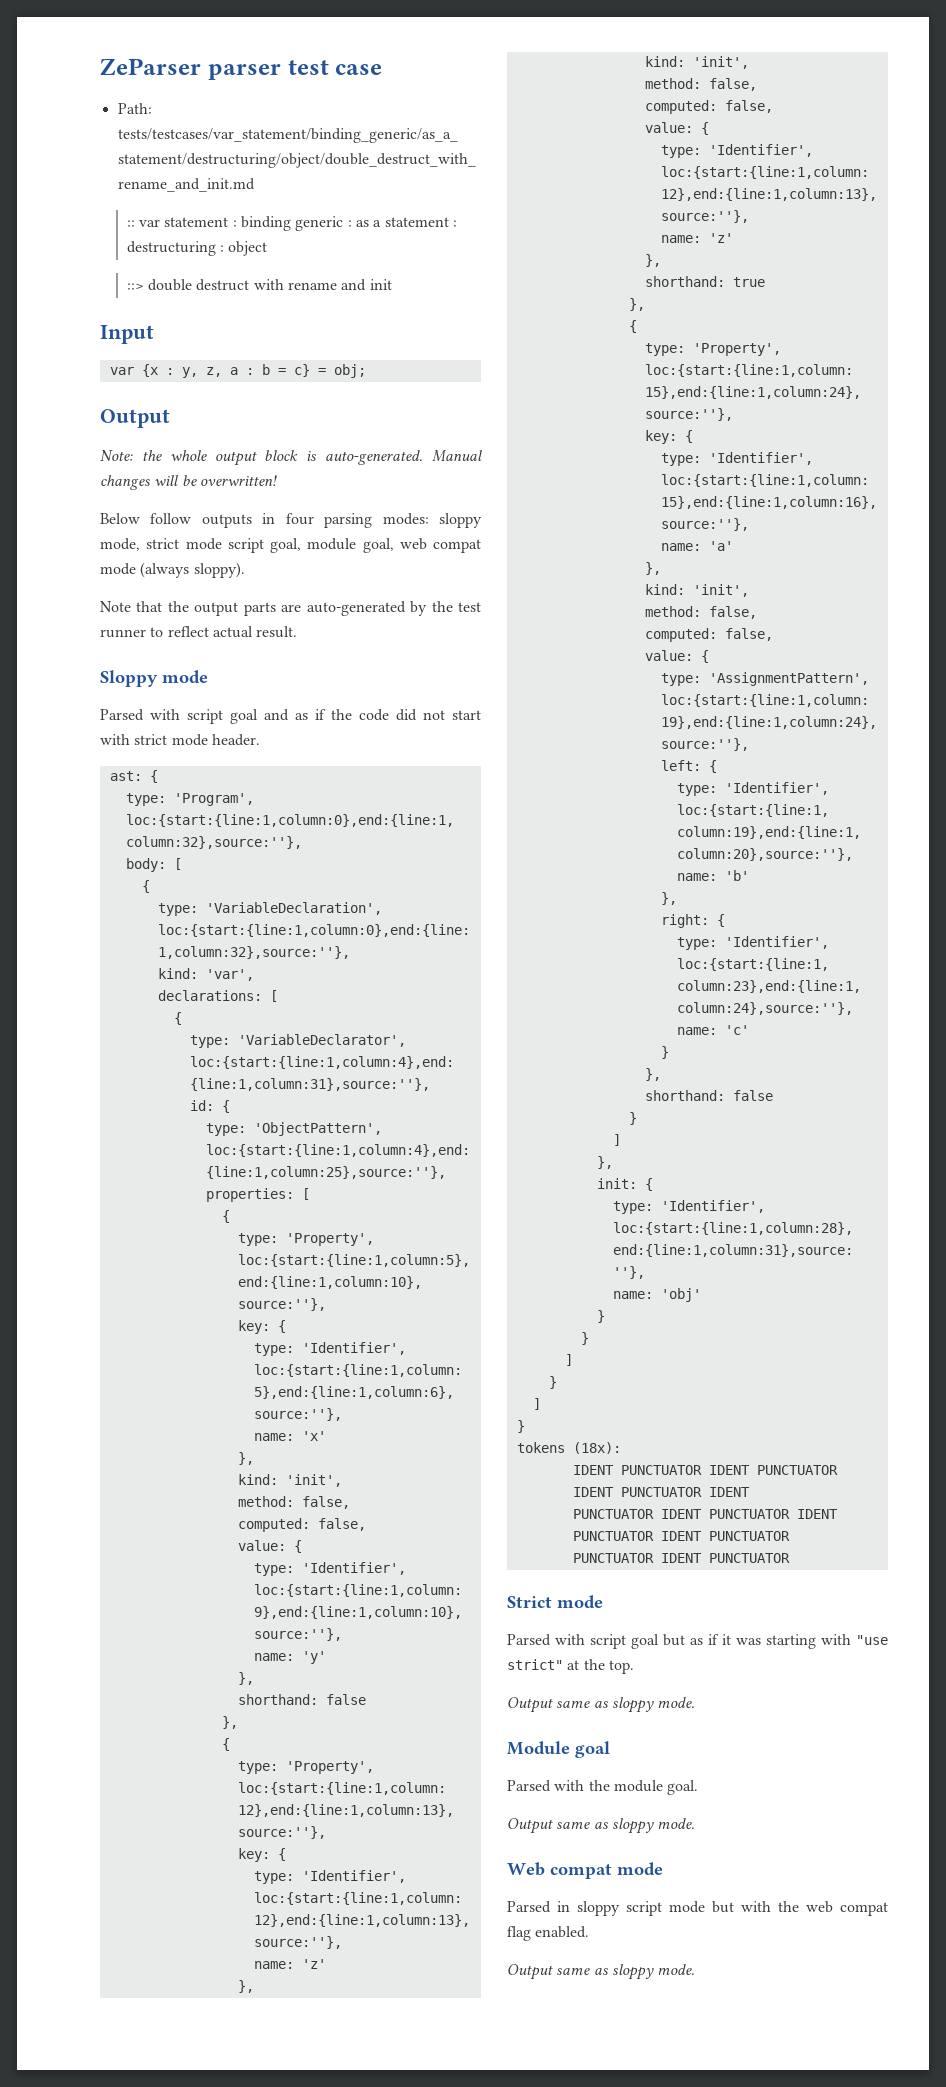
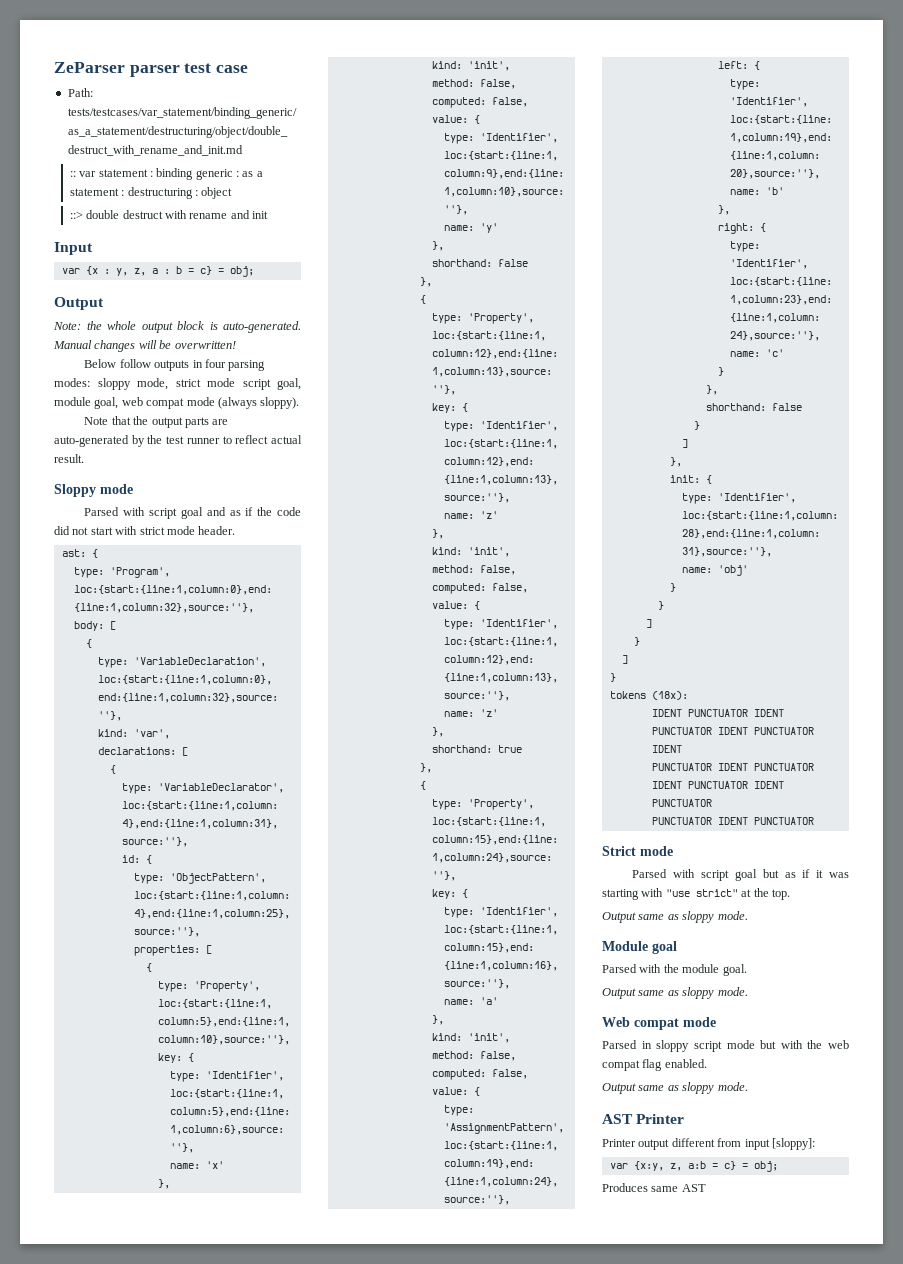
(696, 1969) none -> [602,1114,685,1124] [602,1138,815,1150] [609,1161,778,1172] [602,1183,706,1192] // AST Printer // Printer output different from input [sloppy]: // var {x:y, z, a:b = c} = obj; // Produces same AST

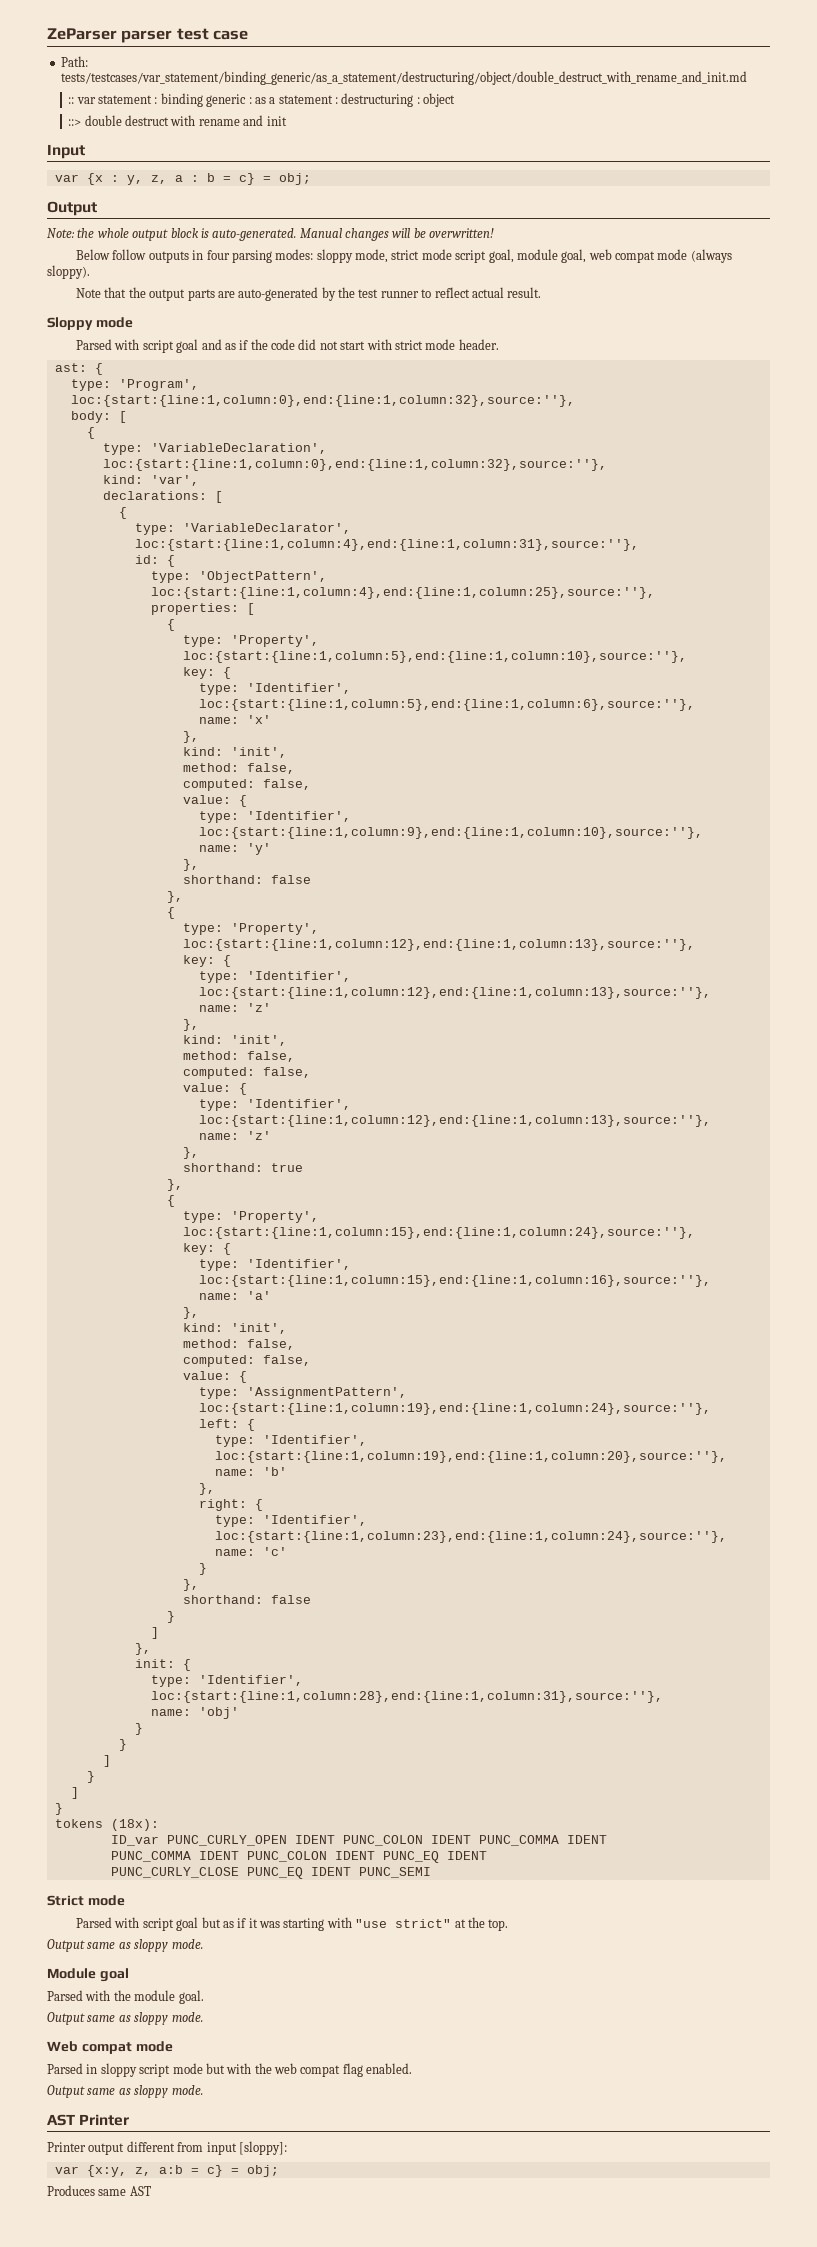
[651,709,784,717] [651,727,814,735] [651,745,682,753] [651,763,814,771] [651,781,784,789] [651,799,712,807] [651,817,814,825] IDENT PUNCTUATOR IDENT PUNCTUATOR IDENT PUNCTUATOR IDENT // PUNCTUATOR IDENT PUNCTUATOR IDENT PUNCTUATOR IDENT PUNCTUATOR // PUNCTUATOR IDENT PUNCTUATOR -> [110,1835,607,1846] [110,1851,487,1863] [110,1867,431,1879] ID_var PUNC_CURLY_OPEN IDENT PUNC_COLON IDENT PUNC_COMMA IDENT // PUNC_COMMA IDENT PUNC_COLON IDENT PUNC_EQ IDENT // PUNC_CURLY_CLOSE PUNC_EQ IDENT PUNC_SEMI

